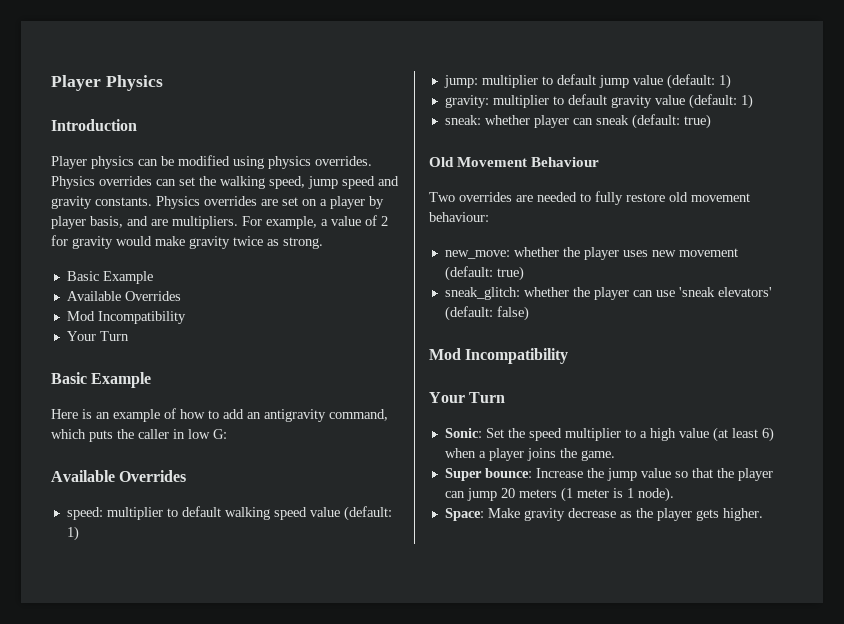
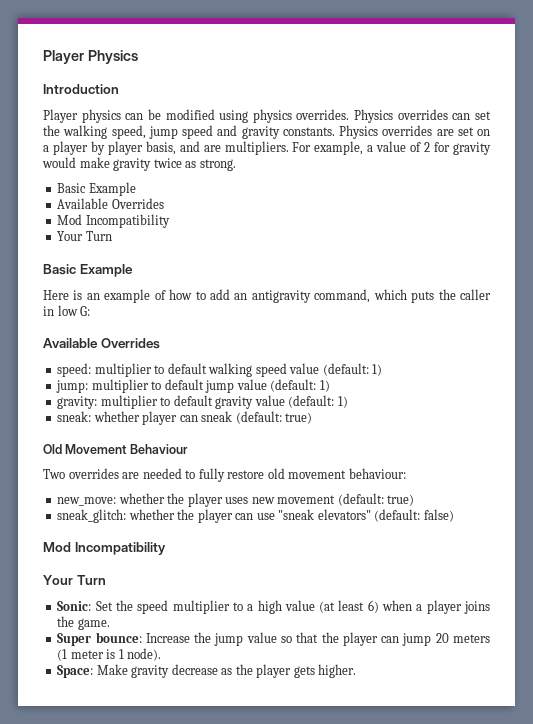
[678,287,772,297] 'sneak elevators' -> [278,509,371,520] "sneak elevators"

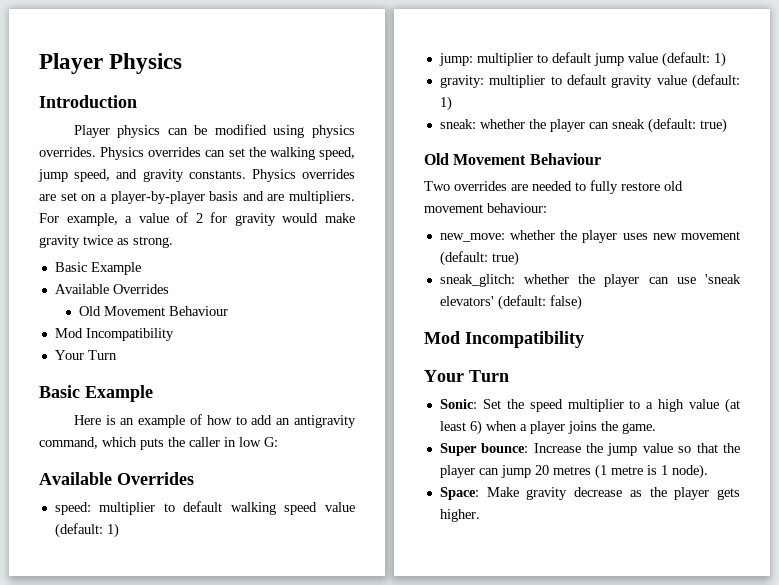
[182,125,213,139] speed -> [74,169,111,182] speed,
[52,141,176,155] player by player basis, -> [110,191,239,204] player-by-player basis
(164, 203) none -> [78,306,228,316] // Old Movement Behaviour
(140, 416) none -> [528,119,546,129] the
[278,509,371,520] "sneak elevators" -> [705,274,741,284] [439,296,494,306] 'sneak elevators'
[453,634,491,643] [57,649,104,661] meters (1 meter -> [552,464,643,479] metres (1 metre

